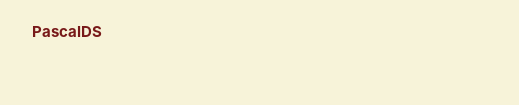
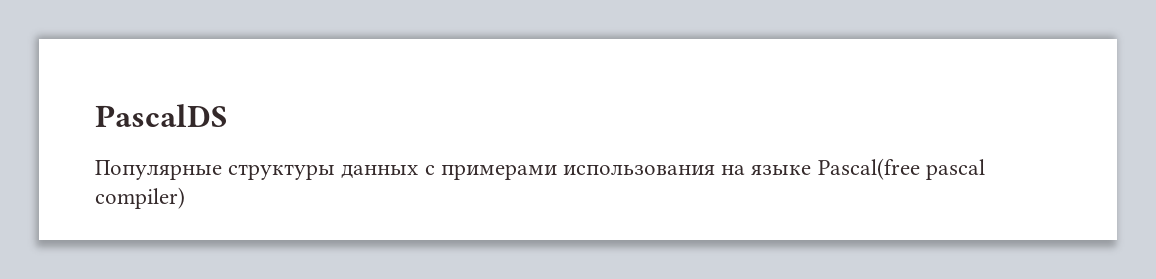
(102, 31) none -> [95,158,985,180] [95,187,185,209] // Популярные структуры данных с примерами использования на языке Pascal(free pascal compiler)

